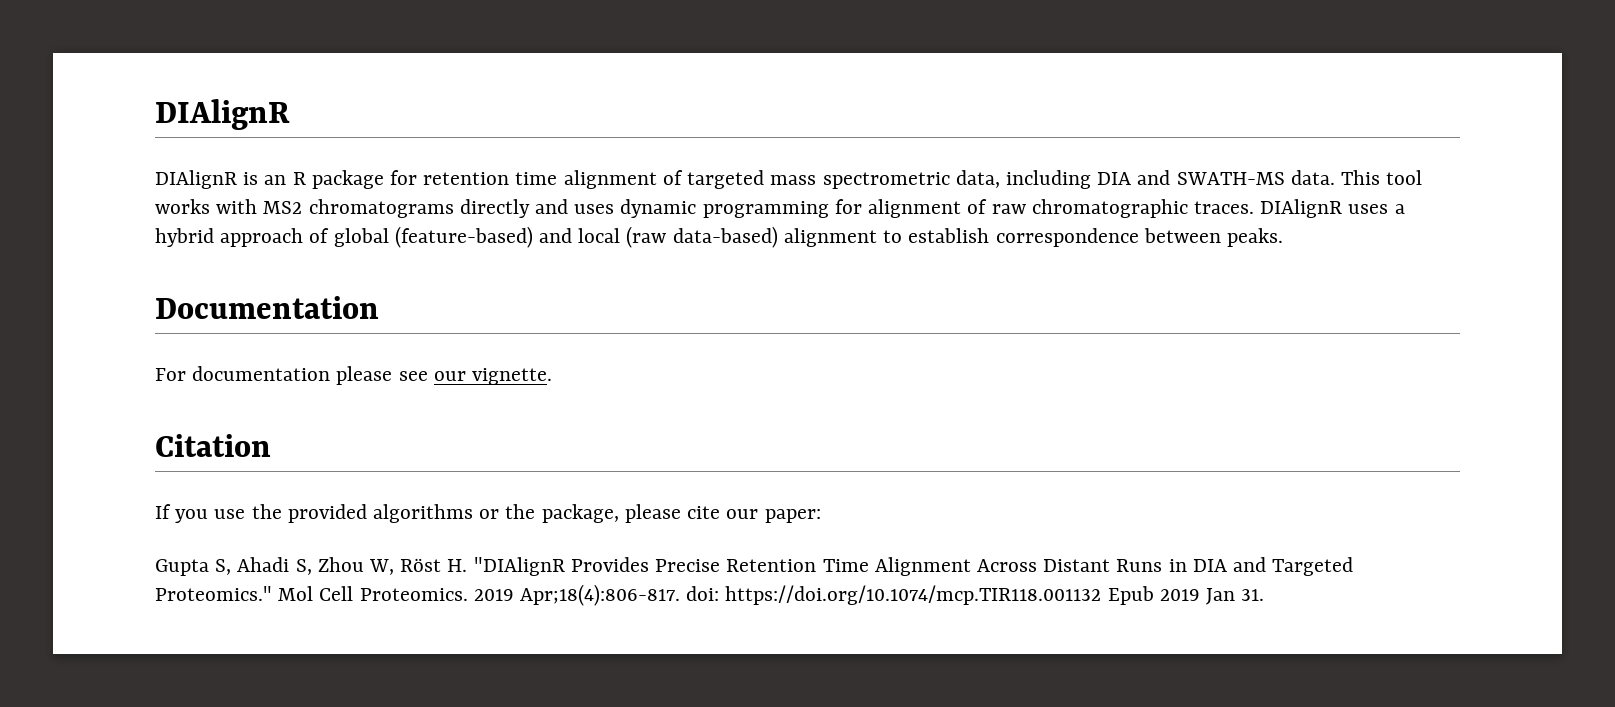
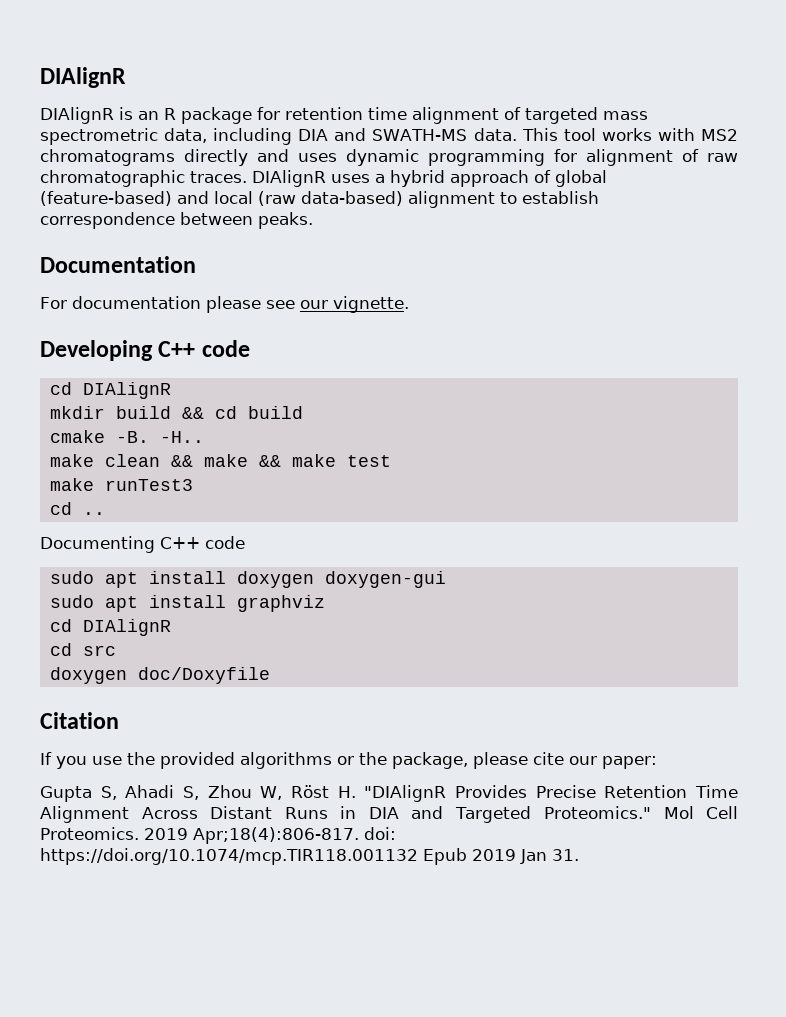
(553, 376) none -> [40,340,250,361] [49,382,171,399] [49,406,303,419] [49,430,204,443] [49,454,391,467] [49,478,193,491] [49,502,105,515] [40,536,245,553] [49,571,446,588] [49,595,325,612] [49,619,171,636] [49,643,116,656] [49,667,270,684] // Developing C++ code // cd DIAlignR // mkdir build && cd build // cmake -B. -H.. // make clean && make && make test // make runTest3 // cd .. // Documenting C++ code // sudo apt install doxygen doxygen-gui // sudo apt install graphviz // cd DIAlignR // cd src // doxygen doc/Doxyfile

